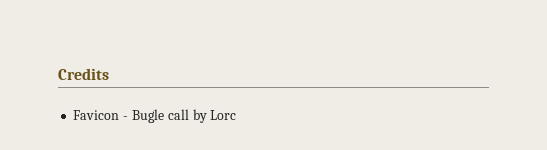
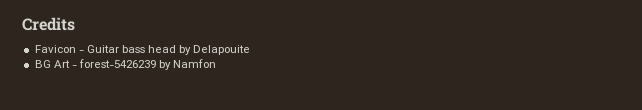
[131,109,237,123] Bugle call by Lorc -> [86,45,251,55] [34,59,217,70] Guitar bass head by Delapouite // BG Art - forest-5426239 by Namfon

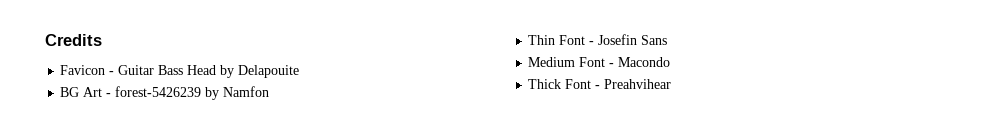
[121,45,177,53] bass head -> [158,65,217,75] Bass Head
(217, 63) none -> [528,34,668,45] [528,57,671,67] [528,79,672,89] // Thin Font - Josefin Sans // Medium Font - Macondo // Thick Font - Preahvihear

